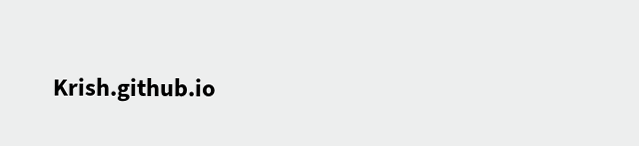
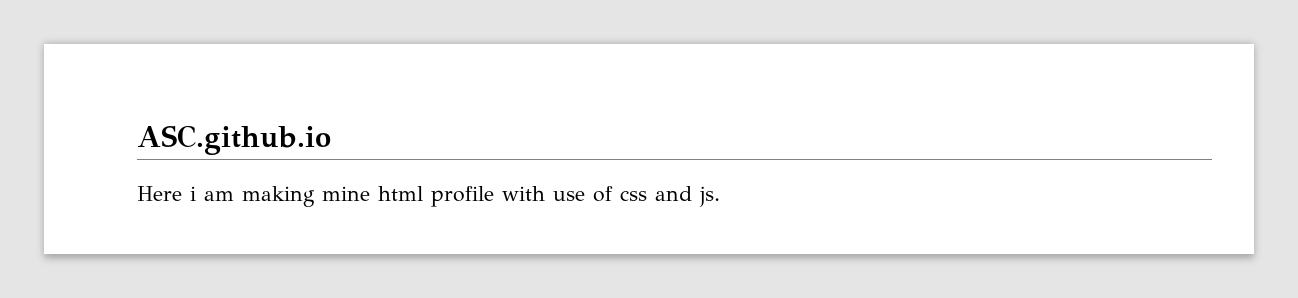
[52,77,216,103] Krish.github.io -> [137,125,331,155] [137,186,720,207] ASC.github.io // Here i am making mine html profile with use of css and js.

